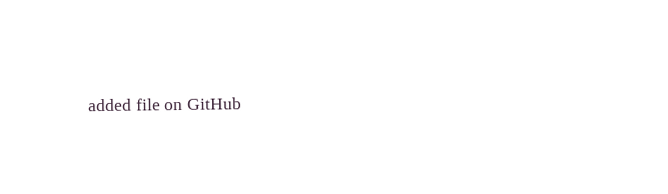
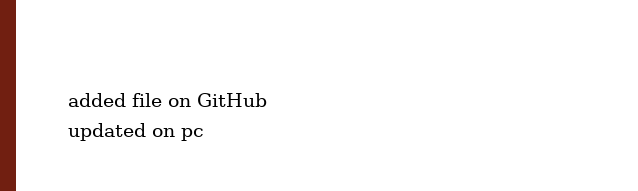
(243, 103) none -> [68,123,204,141] // updated on pc

